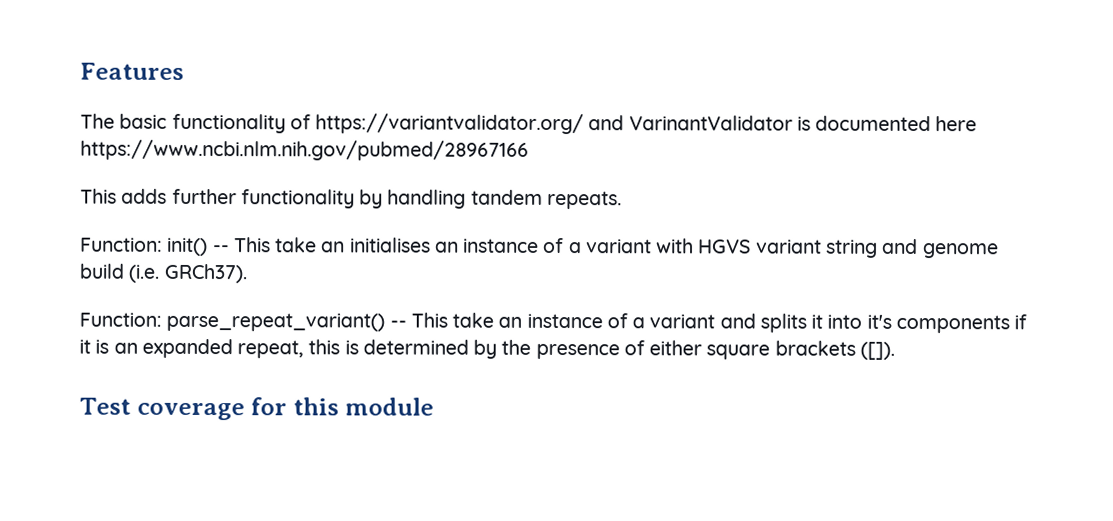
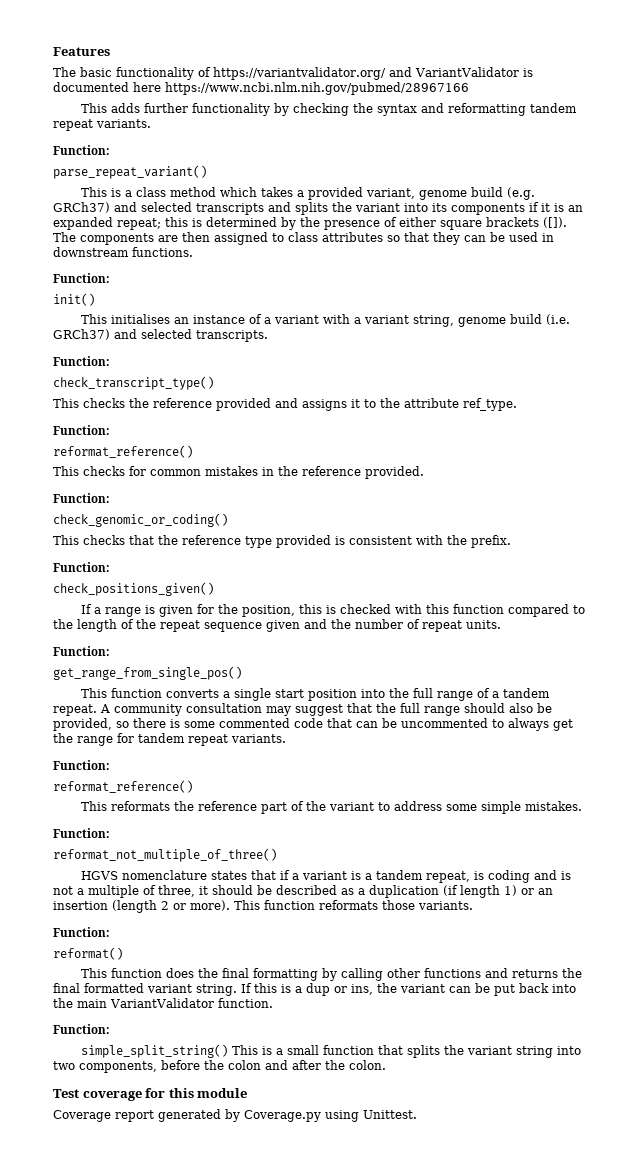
[628,115,793,131] VarinantValidator -> [414,67,519,77] VariantValidator
[387,189,622,210] [80,237,999,259] [79,263,247,284] [79,312,892,333] handling tandem repeats. // Function: init() -- This take an initialises an instance of a variant with HGVS variant string and genome build (i.e. GRCh37). // Function: parse_repeat_variant() -- This take an instance of a variant and splits it into it's -> [292,103,577,116] [53,119,151,131] [53,145,110,155] [53,165,207,179] [80,187,535,200] [53,202,447,215] checking the syntax and reformatting tandem repeat variants. // Function: // parse_repeat_variant() // This is a class method which takes a provided variant, genome build (e.g. GRCh37) and selected transcripts and splits the variant into its
[237,340,305,359] repeat, -> [117,218,161,230] repeat;
(895, 350) none -> [53,232,554,245] [53,247,193,257] [53,273,110,283] [53,293,95,306] [80,314,570,327] [53,329,268,342] [53,356,110,366] [53,376,214,390] [53,398,517,411] [53,425,110,435] [53,445,193,458] [53,466,424,479] [53,493,110,503] [53,513,228,527] [53,535,511,548] [53,562,110,572] [53,582,214,596] [80,604,585,617] [53,619,501,632] [53,646,110,656] [53,666,242,680] [80,688,550,701] [53,703,552,716] [53,718,573,731] [53,733,286,746] [53,760,110,770] [53,780,193,793] [80,801,582,814] [53,828,110,838] [53,848,277,862] [80,870,571,883] [53,885,553,898] [53,900,473,913] [53,927,110,937] [53,947,123,960] [80,968,582,981] [53,983,576,996] [53,998,273,1008] [53,1024,110,1034] [80,1044,581,1058] [53,1060,386,1073] The components are then assigned to class attributes so that they can be used in downstream functions. // Function: // init() // This initialises an instance of a variant with a variant string, genome build (i.e. GRCh37) and selected transcripts. // Function: // check_transcript_type() // This checks the reference provided and assigns it to the attribute ref_type. // Function: // reformat_reference() // This checks for common mistakes in the reference provided. // Function: // check_genomic_or_coding() // This checks that the reference type provided is consistent with the prefix. // Function: // check_positions_given() // If a range is given for the position, this is checked with this function compared to the length of the repeat sequence given and the number of repeat units. // Function: // get_range_from_single_pos() // This function converts a single start position into the full range of a tandem repeat. A community consultation may suggest that the full range should also be provided, so there is some commented code that can be uncommented to always get the range for tandem repeat variants. // Function: // reformat_reference() // This reformats the reference part of the variant to address some simple mistakes. // Function: // reformat_not_multiple_of_three() // HGVS nomenclature states that if a variant is a tandem repeat, is coding and is not a multiple of three, it should be described as a duplication (if length 1) or an insertion (length 2 or more). This function reformats those variants. // Function: // reformat() // This function does the final formatting by calling other functions and returns the final formatted variant string. If this is a dup or ins, the variant can be put back into the main VariantValidator function. // Function: // simple_split_string() This is a small function that splits the variant string into two components, before the colon and after the colon.
(434, 406) none -> [53,1109,417,1122] // Coverage report generated by Coverage.py using Unittest.

